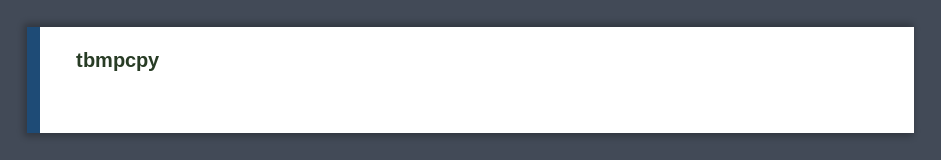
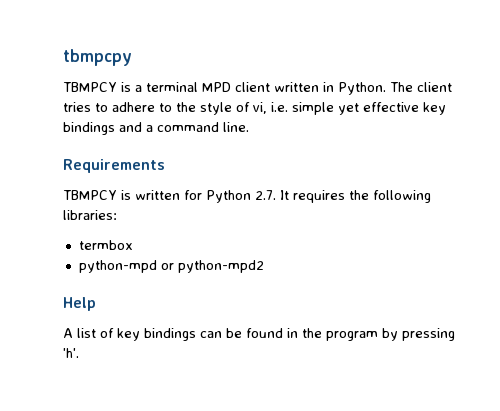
(160, 61) none -> [63,82,452,95] [63,102,446,115] [63,122,249,135] [63,159,165,173] [63,190,431,203] [63,210,117,220] [78,240,133,250] [78,260,264,273] [63,297,96,311] [63,328,455,341] [63,348,79,358] // TBMPCY is a terminal MPD client written in Python. The client tries to adhere to the style of vi, i.e. simple yet effective key bindings and a command line. // Requirements // TBMPCY is written for Python 2.7. It requires the following libraries: // termbox // python-mpd or python-mpd2 // Help // A list of key bindings can be found in the program by pressing 'h'.

